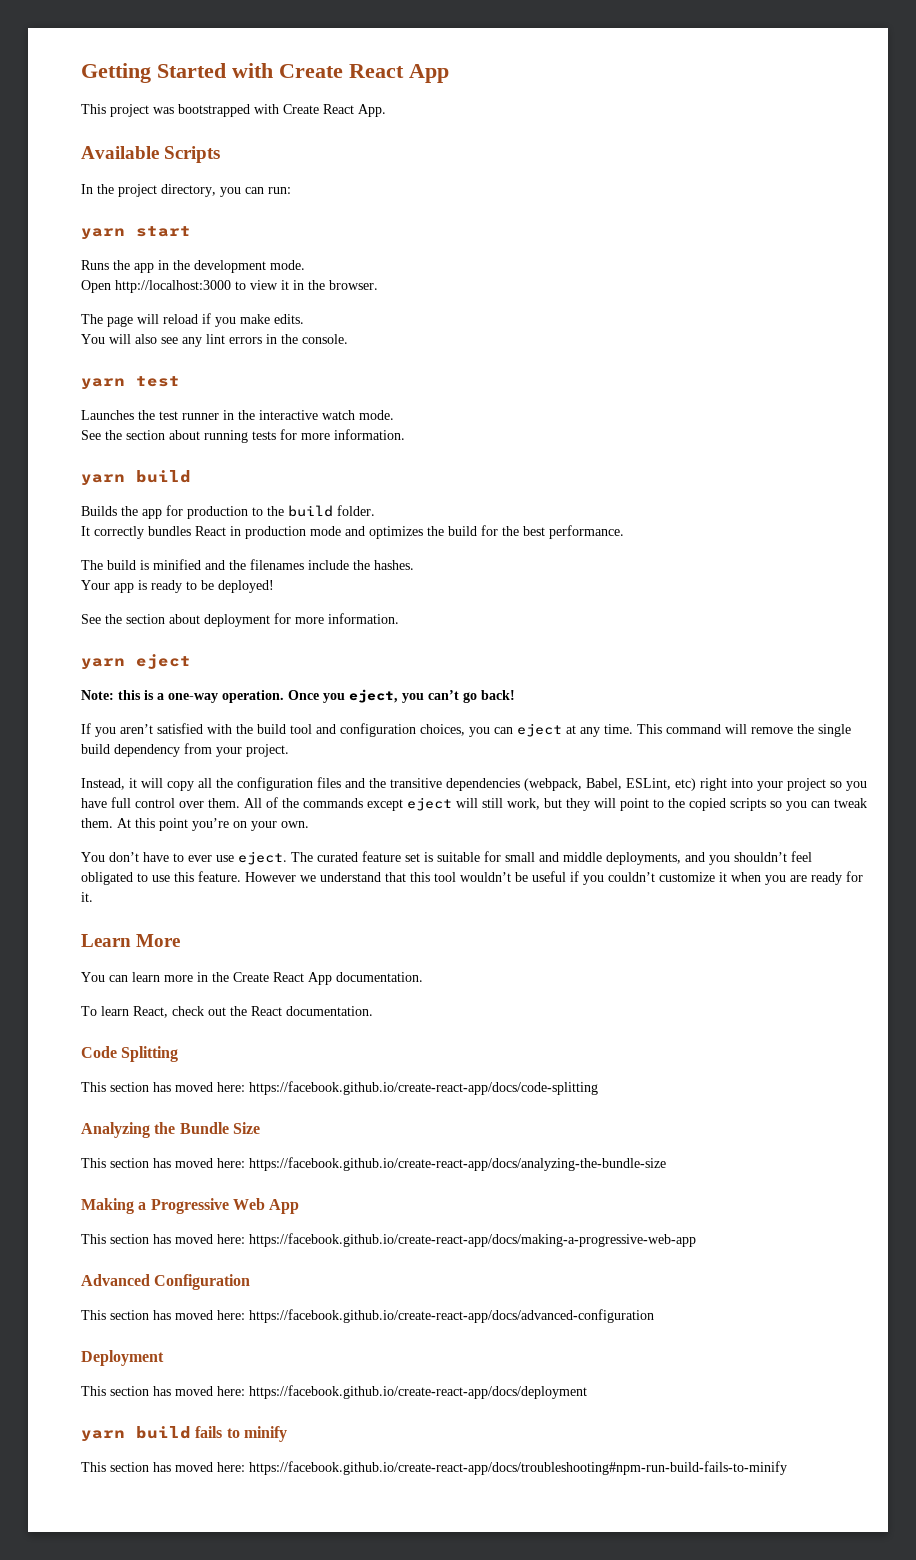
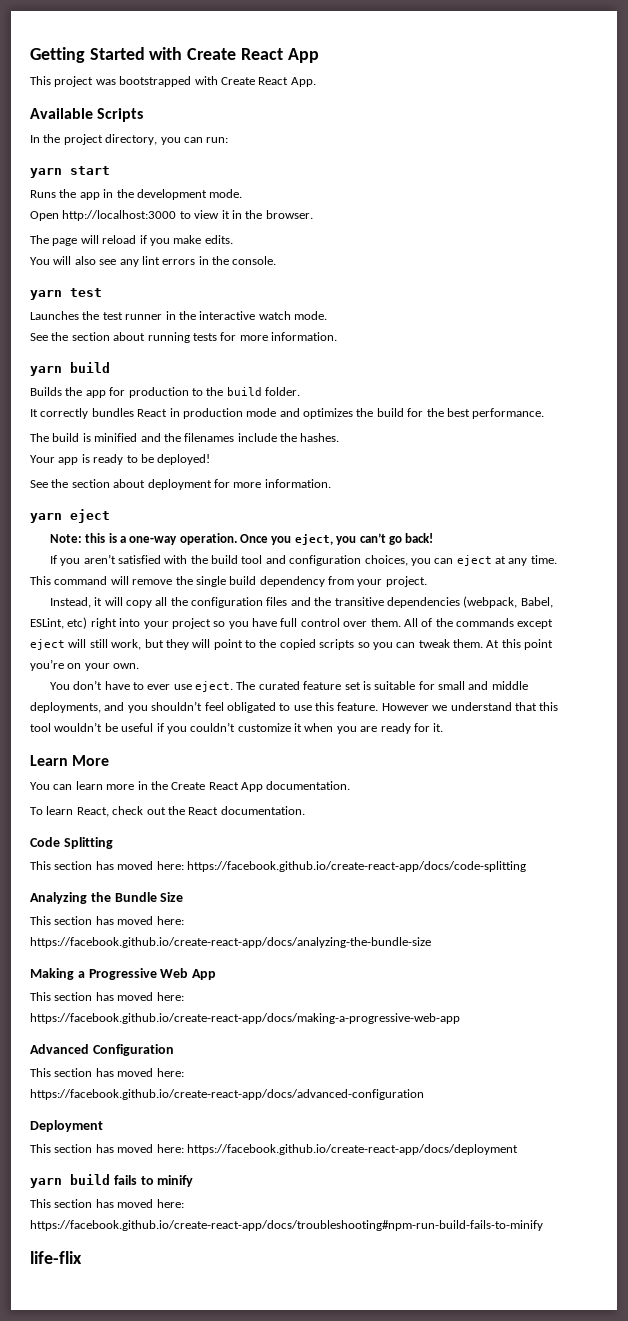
(787, 1468) none -> [30,1251,82,1264] // life-flix

